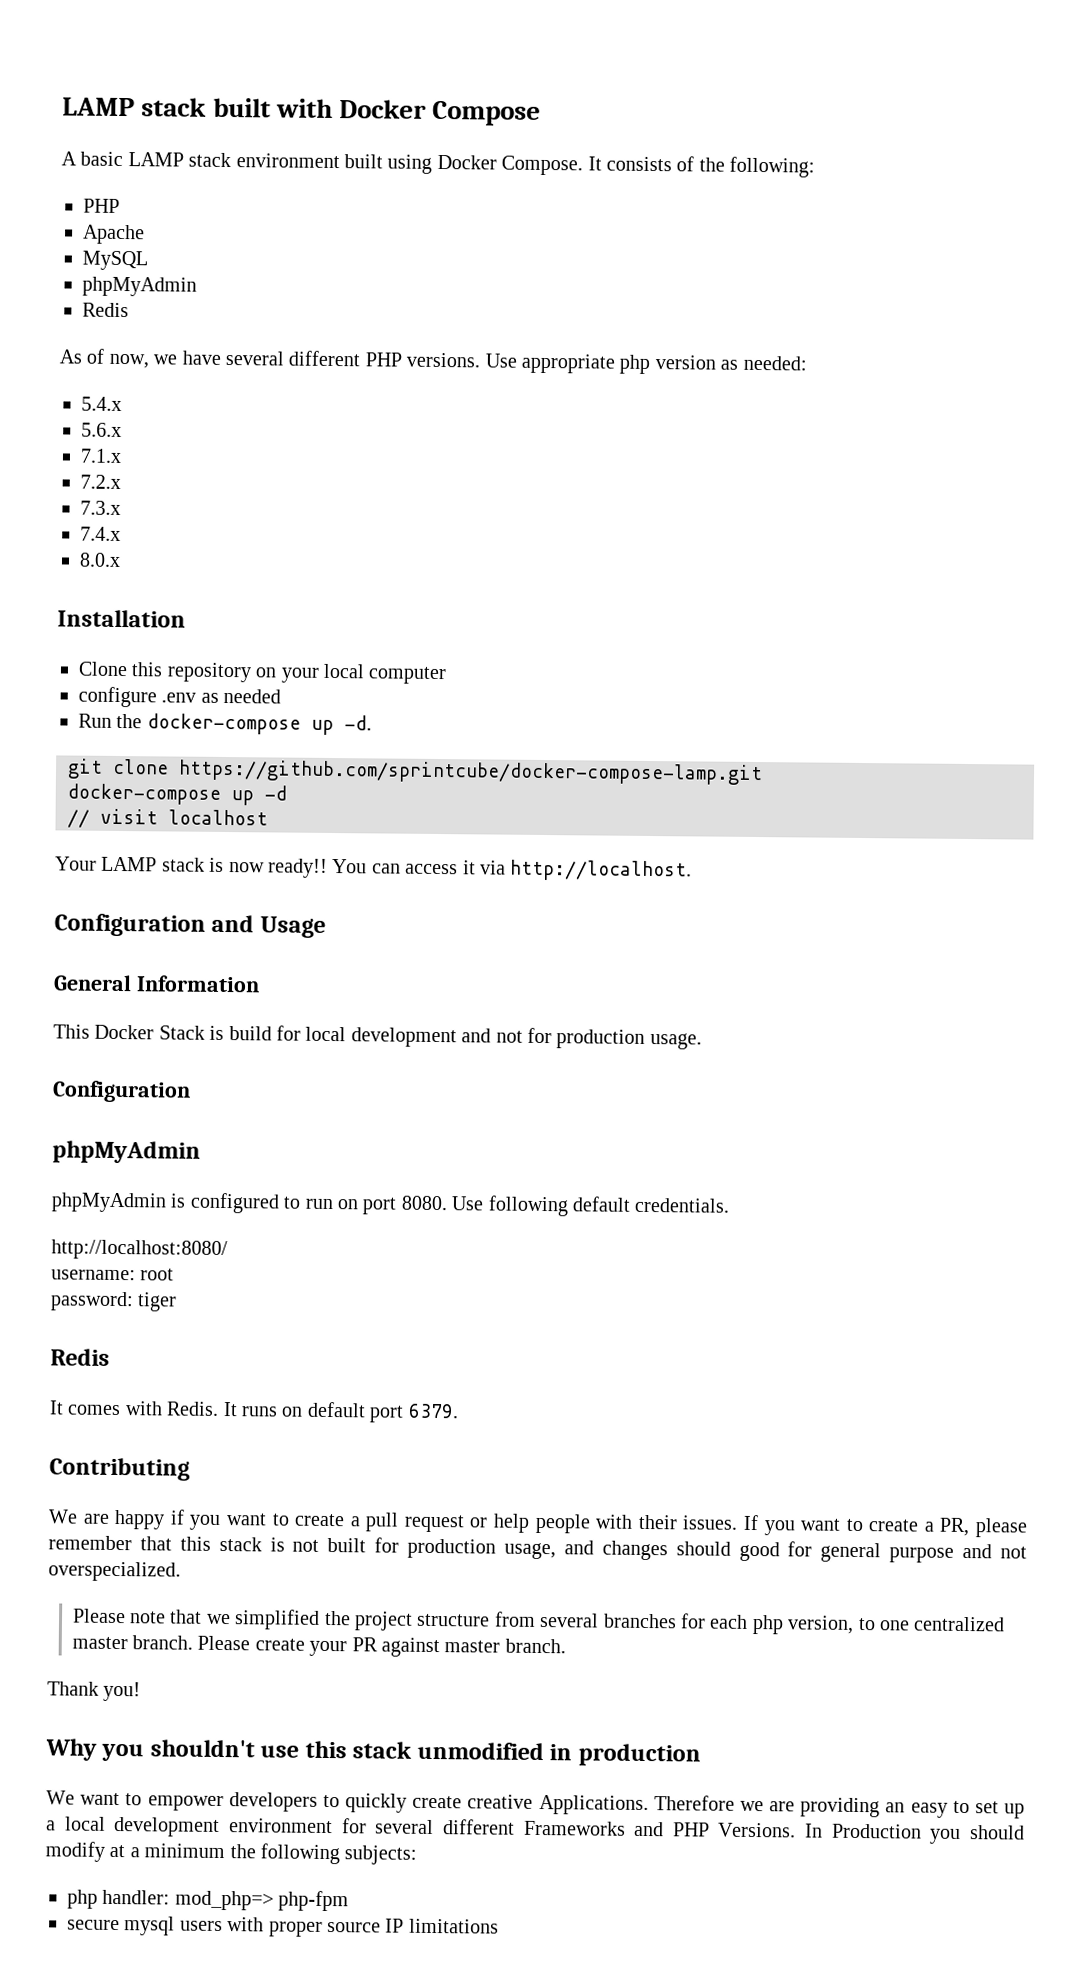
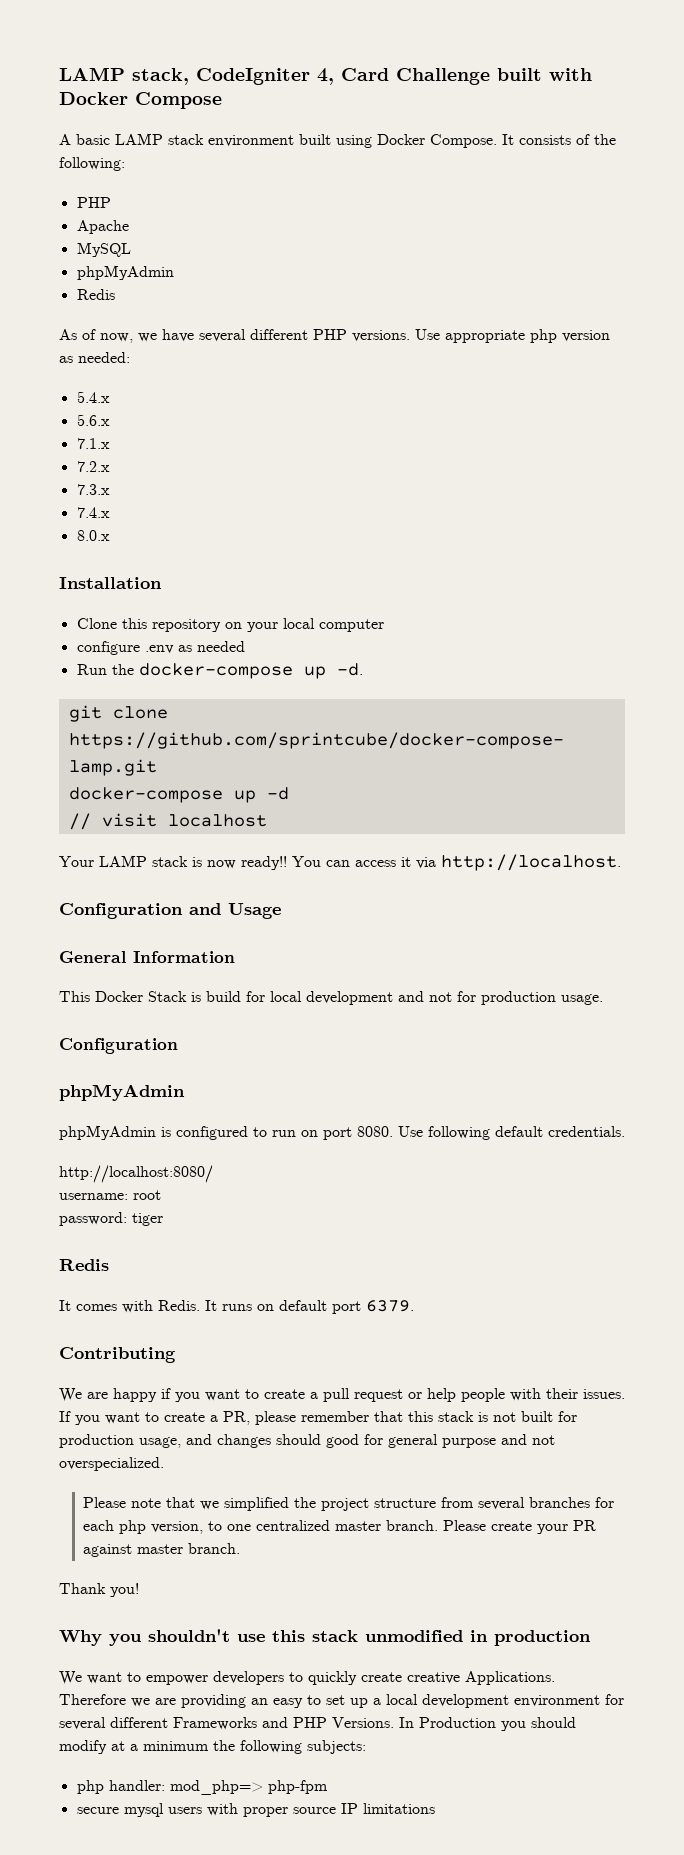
[62,97,208,117] LAMP stack -> [59,67,490,85] LAMP stack, CodeIgniter 4, Card Challenge

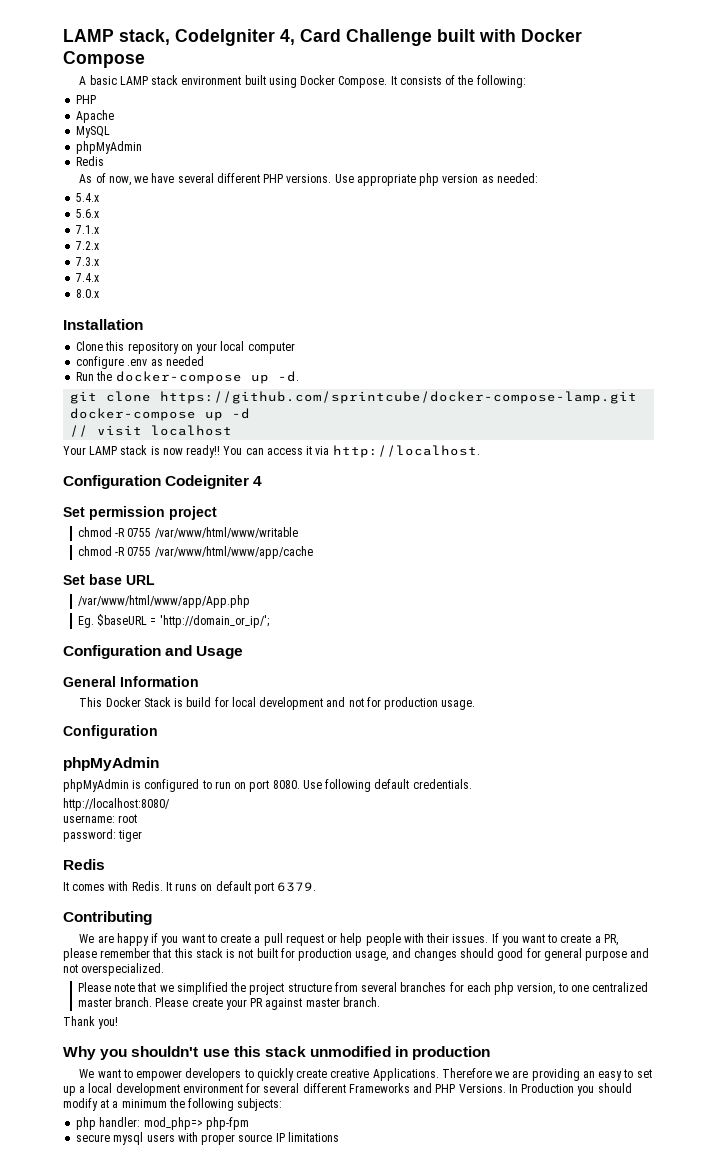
(621, 862) none -> [63,475,263,489] [63,506,217,520] [77,527,298,538] [77,546,313,559] [63,574,155,585] [77,595,250,608] [77,614,269,628] // Configuration Codeigniter 4 // Set permission project // chmod -R 0755 /var/www/html/www/writable // chmod -R 0755 /var/www/html/www/app/cache // Set base URL // /var/www/html/www/app/App.php // Eg. $baseURL = 'http://domain_or_ip/';

